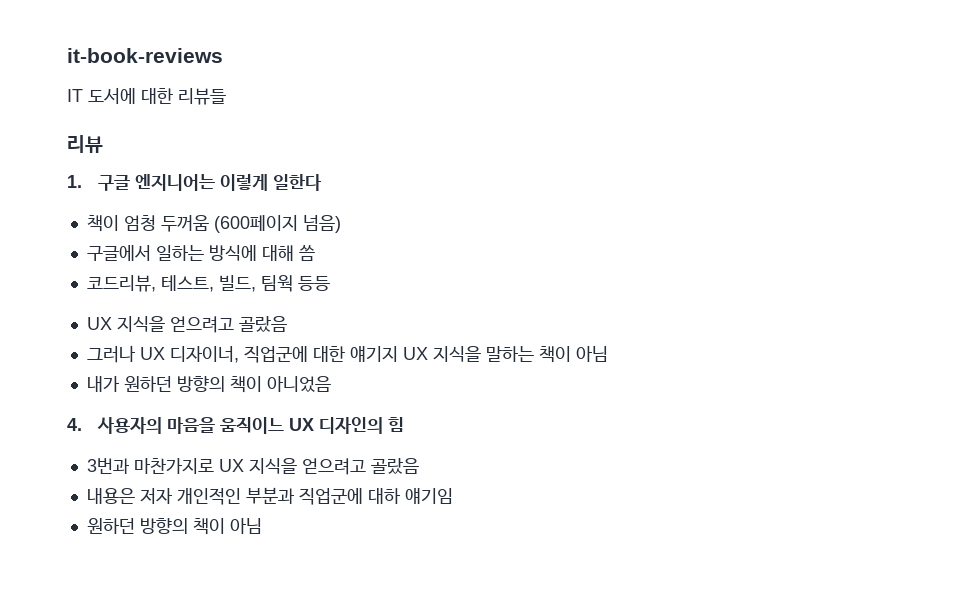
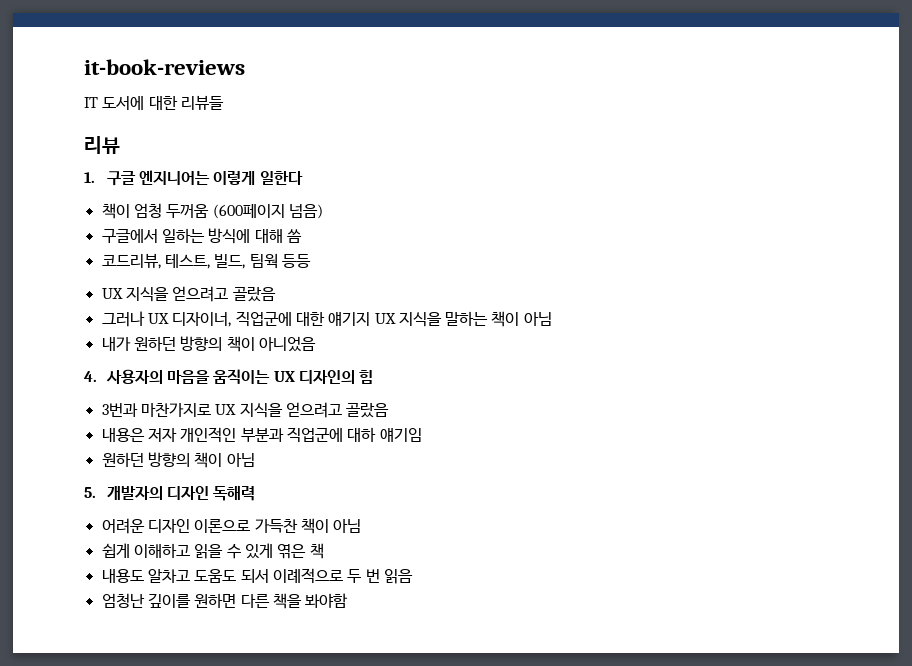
[219,417,284,434] 움직이느 -> [213,369,271,384] 움직이는
(262, 526) none -> [84,486,256,501] [101,518,362,534] [101,543,324,559] [101,568,413,584] [101,593,349,609] // 5. 개발자의 디자인 독해력 // 어려운 디자인 이론으로 가득찬 책이 아님 // 쉽게 이해하고 읽을 수 있게 엮은 책 // 내용도 알차고 도움도 되서 이례적으로 두 번 읽음 // 엄청난 깊이를 원하면 다른 책을 봐야함

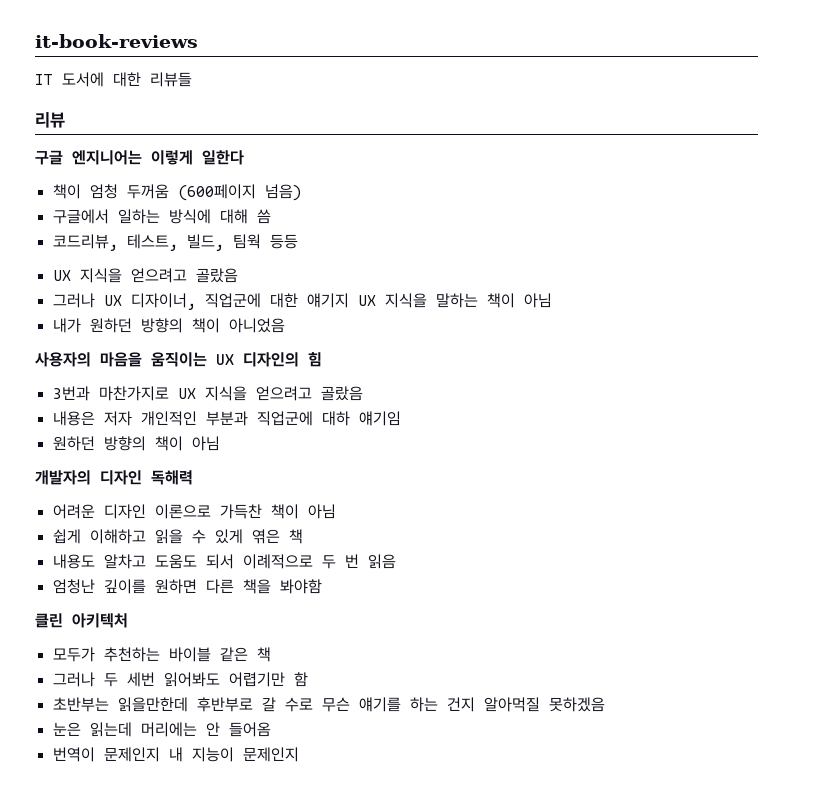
[84,172,95,183] 1. -> (65, 120) none
[84,371,97,382] 4. -> (285, 325) none
[84,487,96,498] 5. -> (220, 443) none
(349, 600) none -> [35,613,128,628] [52,647,271,662] [52,672,308,687] [52,697,605,712] [52,722,271,737] [52,747,299,762] // 클린 아키텍처 // 모두가 추천하는 바이블 같은 책 // 그러나 두 세번 읽어봐도 어렵기만 함 // 초반부는 읽을만한데 후반부로 갈 수로 무슨 얘기를 하는 건지 알아먹질 못하겠음 // 눈은 읽는데 머리에는 안 들어옴 // 번역이 문제인지 내 지능이 문제인지

